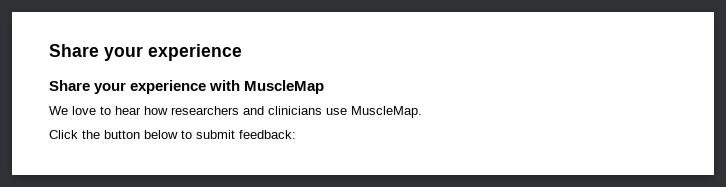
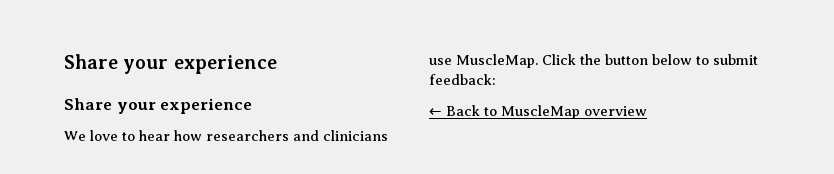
[209,80,325,94] with MuscleMap -> (253, 106) none
(422, 112) // -> (538, 61) none
(296, 134) none -> [429,105,647,119] // ← Back to MuscleMap overview

